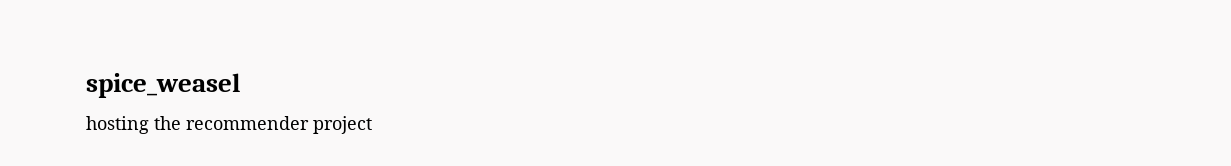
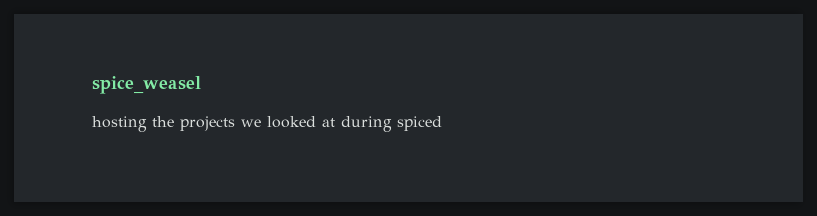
[186,116,372,134] recommender project -> [180,116,442,132] projects we looked at during spiced

